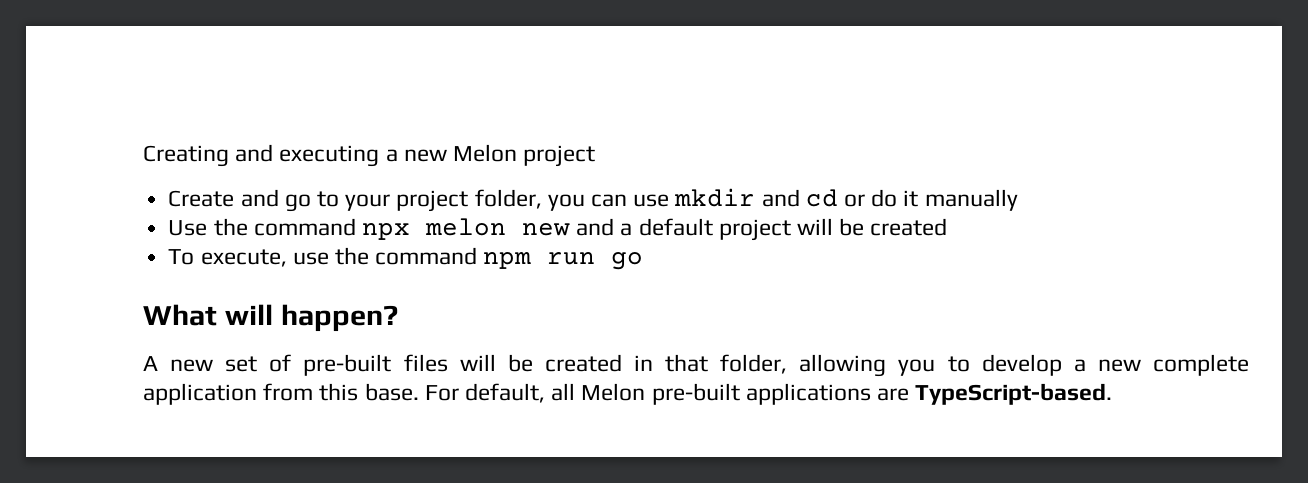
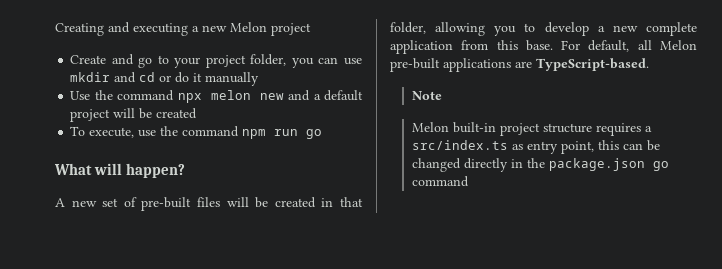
(1113, 394) none -> [411,91,442,100] [411,122,652,136] [411,140,660,154] [411,158,669,172] [411,176,469,187] // Note // Melon built-in project structure requires a src/index.ts as entry point, this can be changed directly in the package.json go command

